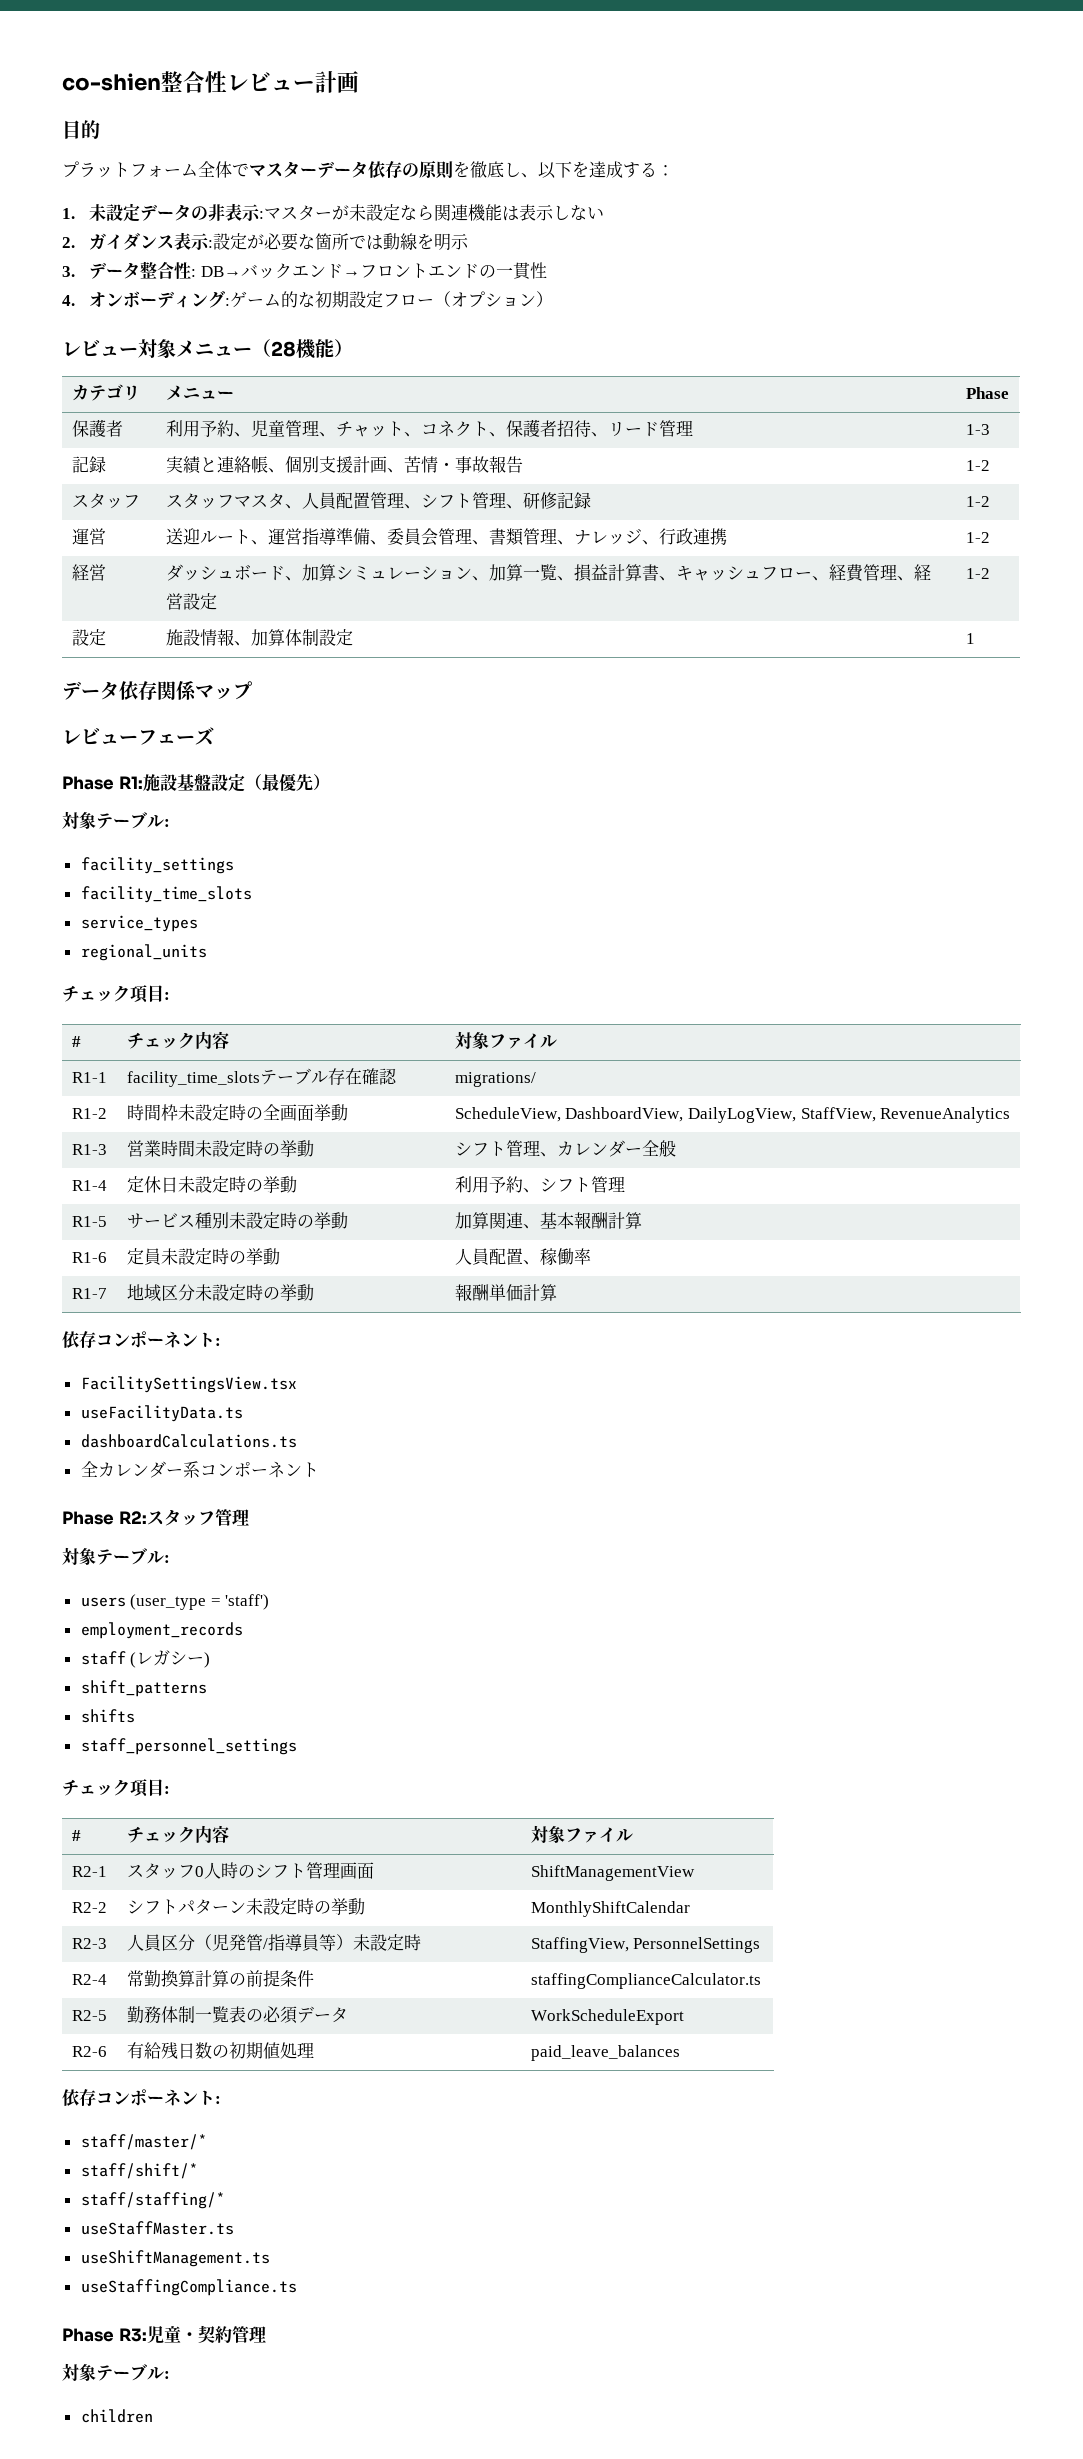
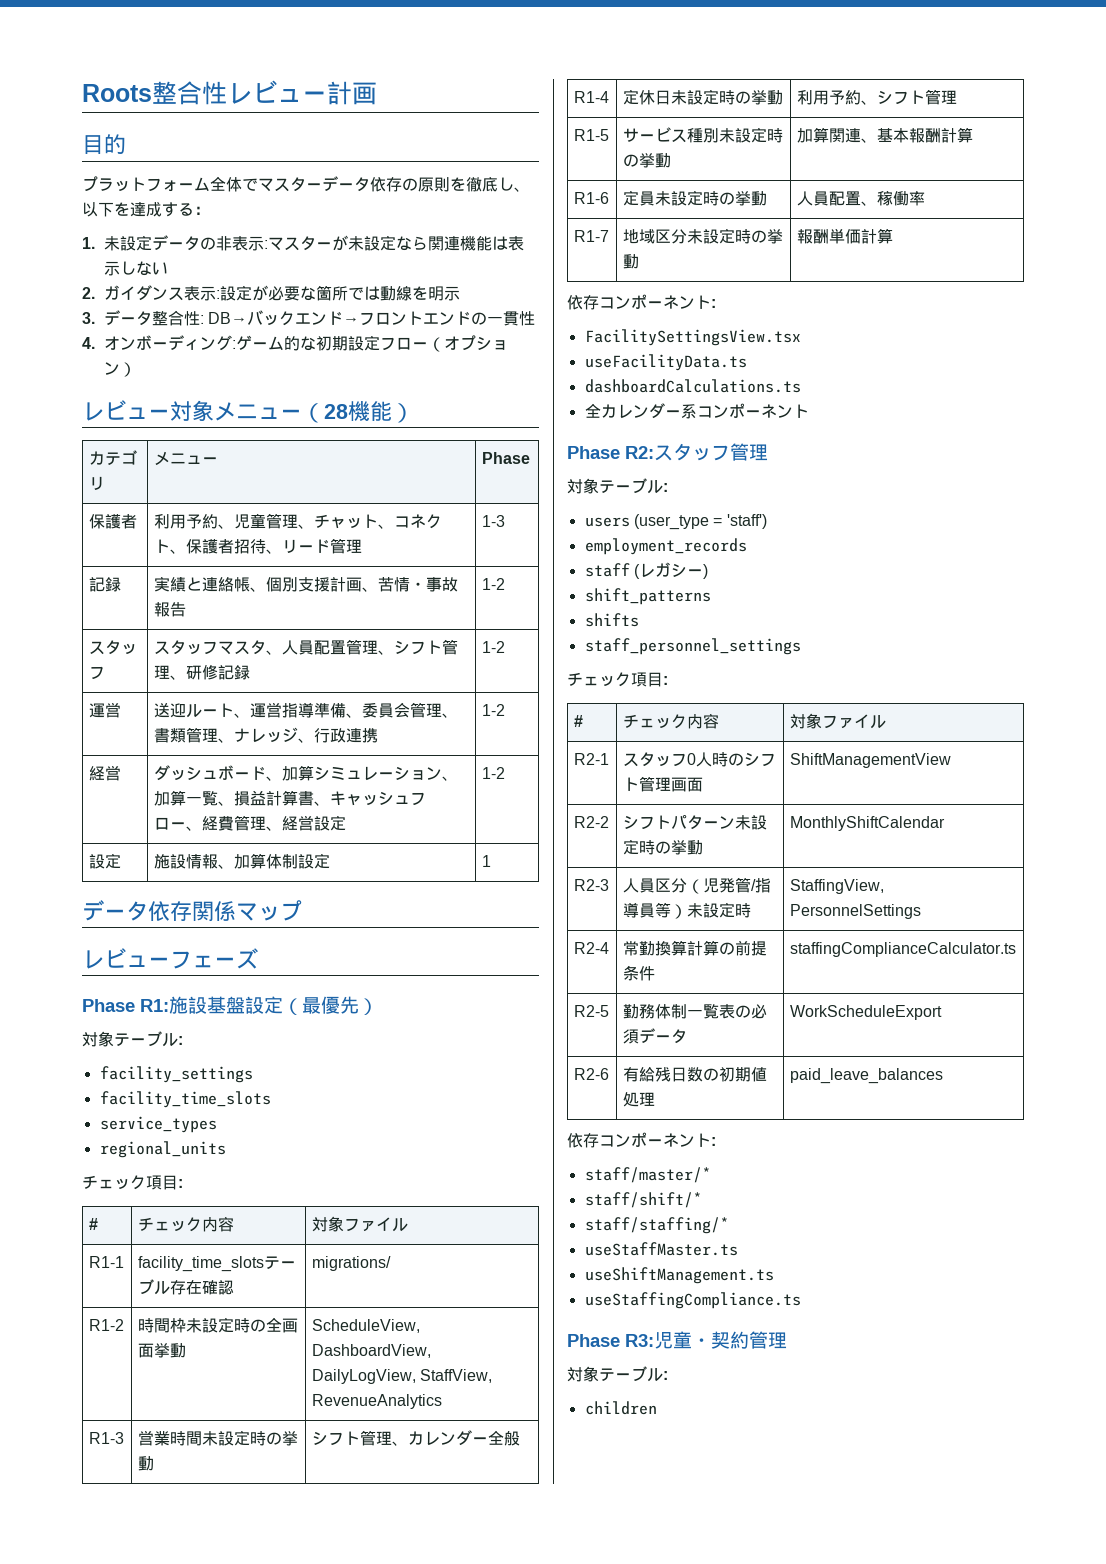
[62,73,161,91] co-shien -> [82,84,152,102] Roots

